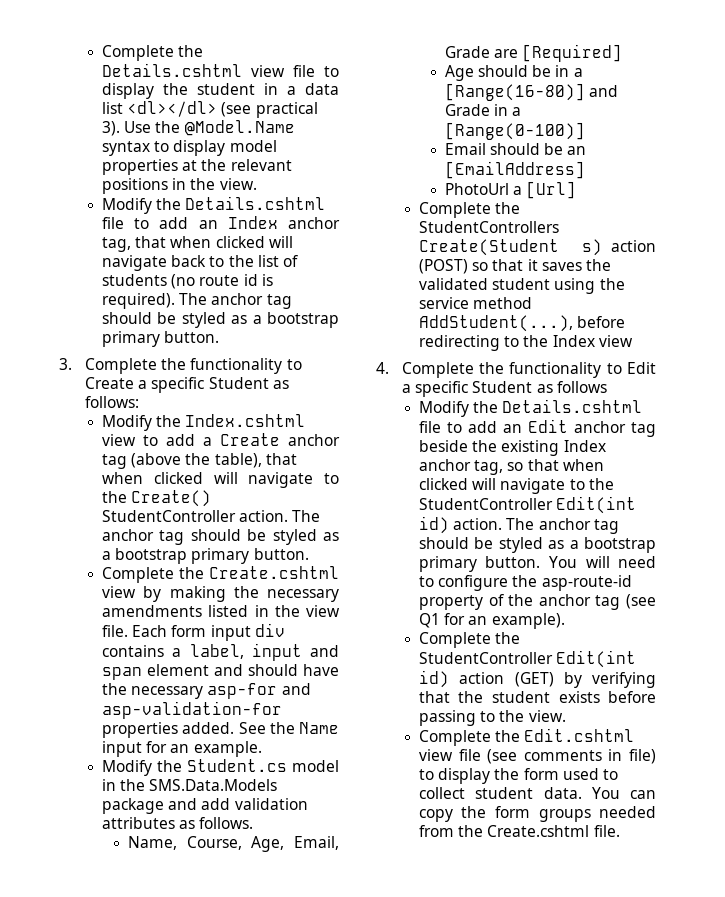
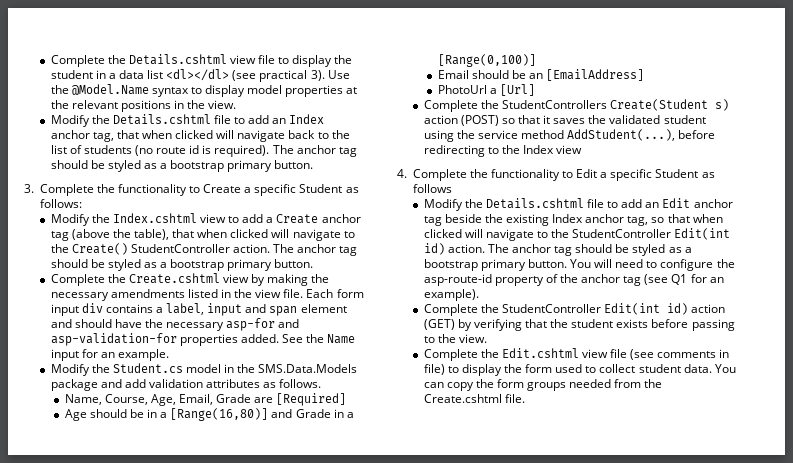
[444,83,585,101] [Range(16-80)] -> [170,408,269,421] [Range(16,80)]
[444,122,585,140] [Range(0-100)] -> [437,54,536,67] [Range(0,100)]

